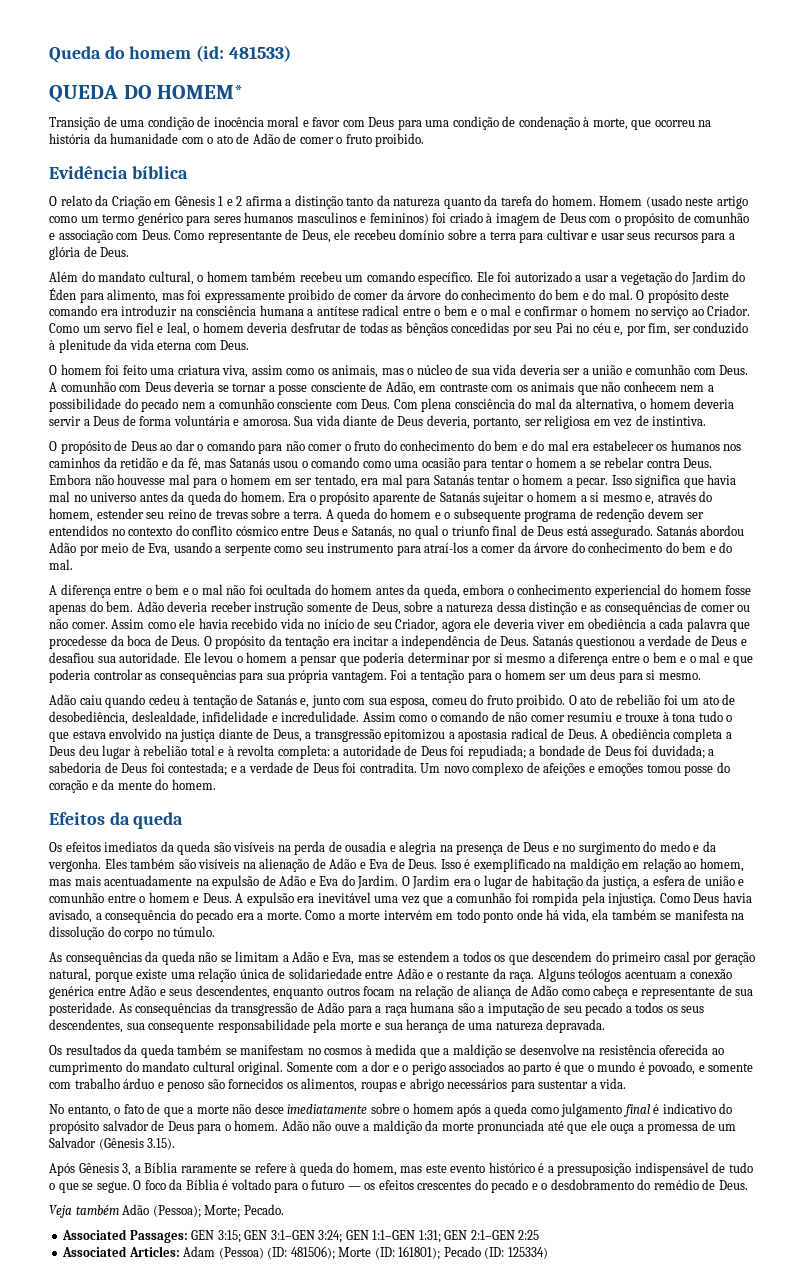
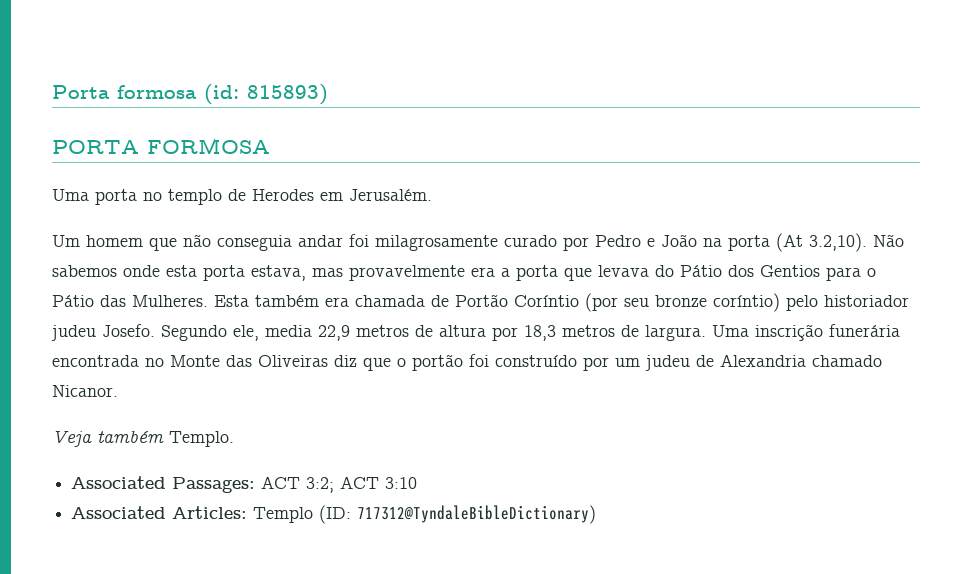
[49,45,291,63] [49,85,245,103] [49,116,712,130] [49,133,425,147] [49,166,188,179] [49,195,748,209] [49,212,750,226] [49,229,735,243] [49,246,130,260] [49,271,746,285] [49,288,730,303] [49,305,751,319] [49,322,749,336] [49,339,250,353] [49,364,749,378] [49,381,714,395] [49,398,735,412] [49,415,707,429] [49,440,742,454] [49,457,713,471] [49,474,737,488] [49,491,713,505] [49,508,705,522] [49,525,745,539] [49,542,733,556] [49,559,73,570] [49,584,752,598] [49,601,751,615] [49,618,751,632] [49,635,747,649] [49,652,754,666] [49,669,701,683] [49,694,736,708] [49,711,733,725] [49,728,732,742] [49,745,715,759] [49,762,730,776] [49,779,216,793] [49,812,184,829] [49,841,716,855] [48,858,744,872] [49,875,745,889] [49,892,752,906] [49,909,745,923] [49,926,216,940] [49,951,755,965] [49,968,732,982] [49,985,754,999] [49,1002,705,1016] [49,1019,606,1033] [49,1044,724,1058] [49,1061,754,1075] [49,1078,627,1092] [49,1103,733,1117] [49,1120,737,1134] [49,1137,176,1150] [49,1162,753,1176] [49,1179,748,1193] [49,1204,284,1218] [62,1229,540,1243] [62,1246,548,1260] Queda do homem (id: 481533) // QUEDA DO HOMEM* // Transição de uma condição de inocência moral e favor com Deus para uma condição de condenação à morte, que ocorreu na história da humanidade com o ato de Adão de comer o fruto proibido. // Evidência bíblica // O relato da Criação em Gênesis 1 e 2 afirma a distinção tanto da natureza quanto da tarefa do homem. Homem (usado neste artigo como um termo genérico para seres humanos masculinos e femininos) foi criado à imagem de Deus com o propósito de comunhão e associação com Deus. Como representante de Deus, ele recebeu domínio sobre a terra para cultivar e usar seus recursos para a glória de Deus. // Além do mandato cultural, o homem também recebeu um comando específico. Ele foi autorizado a usar a vegetação do Jardim do Éden para alimento, mas foi expressamente proibido de comer da árvore do conhecimento do bem e do mal. O propósito deste comando era introduzir na consciência humana a antítese radical entre o bem e o mal e confirmar o homem no serviço ao Criador. Como um servo fiel e leal, o homem deveria desfrutar de todas as bênçãos concedidas por seu Pai no céu e, por fim, ser conduzido à plenitude da vida eterna com Deus. // O homem foi feito uma criatura viva, assim como os animais, mas o núcleo de sua vida deveria ser a união e comunhão com Deus. A comunhão com Deus deveria se tornar a posse consciente de Adão, em contraste com os animais que não conhecem nem a possibilidade do pecado nem a comunhão consciente com Deus. Com plena consciência do mal da alternativa, o homem deveria servir a Deus de forma voluntária e amorosa. Sua vida diante de Deus deveria, portanto, ser religiosa em vez de instintiva. // O propósito de Deus ao dar o comando para não comer o fruto do conhecimento do bem e do mal era estabelecer os humanos nos caminhos da retidão e da fé, mas Satanás usou o comando como uma ocasião para tentar o homem a se rebelar contra Deus. Embora não houvesse mal para o homem em ser tentado, era mal para Satanás tentar o homem a pecar. Isso significa que havia mal no universo antes da queda do homem. Era o propósito aparente de Satanás sujeitar o homem a si mesmo e, através do homem, estender seu reino de trevas sobre a terra. A queda do homem e o subsequente programa de redenção devem ser entendidos no contexto do conflito cósmico entre Deus e Satanás, no qual o triunfo final de Deus está assegurado. Satanás abordou Adão por meio de Eva, usando a serpente como seu instrumento para atraí-los a comer da árvore do conhecimento do bem e do mal. // A diferença entre o bem e o mal não foi ocultada do homem antes da queda, embora o conhecimento experiencial do homem fosse apenas do bem. Adão deveria receber instrução somente de Deus, sobre a natureza dessa distinção e as consequências de comer ou não comer. Assim como ele havia recebido vida no início de seu Criador, agora ele deveria viver em obediência a cada palavra que procedesse da boca de Deus. O propósito da tentação era incitar a independência de Deus. Satanás questionou a verdade de Deus e desafiou sua autoridade. Ele levou o homem a pensar que poderia determinar por si mesmo a diferença entre o bem e o mal e que poderia controlar as consequências para sua própria vantagem. Foi a tentação para o homem ser um deus para si mesmo. // Adão caiu quando cedeu à tentação de Satanás e, junto com sua esposa, comeu do fruto proibido. O ato de rebelião foi um ato de desobediência, deslealdade, infidelidade e incredulidade. Assim como o comando de não comer resumiu e trouxe à tona tudo o que estava envolvido na justiça diante de Deus, a transgressão epitomizou a apostasia radical de Deus. A obediência completa a Deus deu lugar à rebelião total e à revolta completa: a autoridade de Deus foi repudiada; a bondade de Deus foi duvidada; a sabedoria de Deus foi contestada; e a verdade de Deus foi contradita. Um novo complexo de afeições e emoções tomou posse do coração e da mente do homem. // Efeitos da queda // Os efeitos imediatos da queda são visíveis na perda de ousadia e alegria na presença de Deus e no surgimento do medo e da vergonha. Eles também são visíveis na alienação de Adão e Eva de Deus. Isso é exemplificado na maldição em relação ao homem, mas mais acentuadamente na expulsão de Adão e Eva do Jardim. O Jardim era o lugar de habitação da justiça, a esfera de união e comunhão entre o homem e Deus. A expulsão era inevitável uma vez que a comunhão foi rompida pela injustiça. Como Deus havia avisado, a consequência do pecado era a morte. Como a morte intervém em todo ponto onde há vida, ela também se manifesta na dissolução do corpo no túmulo. // As consequências da queda não se limitam a Adão e Eva, mas se estendem a todos os que descendem do primeiro casal por geração natural, porque existe uma relação única de solidariedade entre Adão e o restante da raça. Alguns teólogos acentuam a conexão genérica entre Adão e seus descendentes, enquanto outros focam na relação de aliança de Adão como cabeça e representante de sua posteridade. As consequências da transgressão de Adão para a raça humana são a imputação de seu pecado a todos os seus descendentes, sua consequente responsabilidade pela morte e sua herança de uma natureza depravada. // Os resultados da queda também se manifestam no cosmos à medida que a maldição se desenvolve na resistência oferecida ao cumprimento do mandato cultural original. Somente com a dor e o perigo associados ao parto é que o mundo é povoado, e somente com trabalho árduo e penoso são fornecidos os alimentos, roupas e abrigo necessários para sustentar a vida. // No entanto, o fato de que a morte não desce imediatamente sobre o homem após a queda como julgamento final é indicativo do propósito salvador de Deus para o homem. Adão não ouve a maldição da morte pronunciada até que ele ouça a promessa de um Salvador (Gênesis 3.15). // Após Gênesis 3, a Bíblia raramente se refere à queda do homem, mas este evento histórico é a pressuposição indispensável de tudo o que se segue. O foco da Bíblia é voltado para o futuro — os efeitos crescentes do pecado e o desdobramento do remédio de Deus. // Veja também Adão (Pessoa); Morte; Pecado. // Associated Passages: GEN 3:15; GEN 3:1–GEN 3:24; GEN 1:1–GEN 1:31; GEN 2:1–GEN 2:25 // Associated Articles: Adam (Pessoa) (ID: 481506); Morte (ID: 161801); Pecado (ID: 125334) -> [52,84,328,105] [52,138,270,154] [52,189,432,205] [52,233,904,252] [52,265,876,281] [52,293,909,312] [51,324,900,341] [52,354,882,371] [52,385,118,397] [52,430,234,447] [71,476,418,493] [71,505,597,524] Porta formosa (id: 815893) // PORTA FORMOSA // Uma porta no templo de Herodes em Jerusalém. // Um homem que não conseguia andar foi milagrosamente curado por Pedro e João na porta (At 3.2,10). Não sabemos onde esta porta estava, mas provavelmente era a porta que levava do Pátio dos Gentios para o Pátio das Mulheres. Esta também era chamada de Portão Coríntio (por seu bronze coríntio) pelo historiador judeu Josefo. Segundo ele, media 22,9 metros de altura por 18,3 metros de largura. Uma inscrição funerária encontrada no Monte das Oliveiras diz que o portão foi construído por um judeu de Alexandria chamado Nicanor. // Veja também Templo. // Associated Passages: ACT 3:2; ACT 3:10 // Associated Articles: Templo (ID: 717312@TyndaleBibleDictionary)

